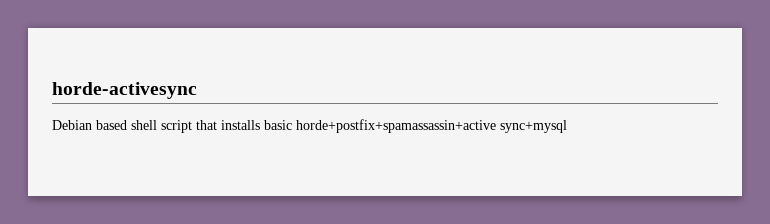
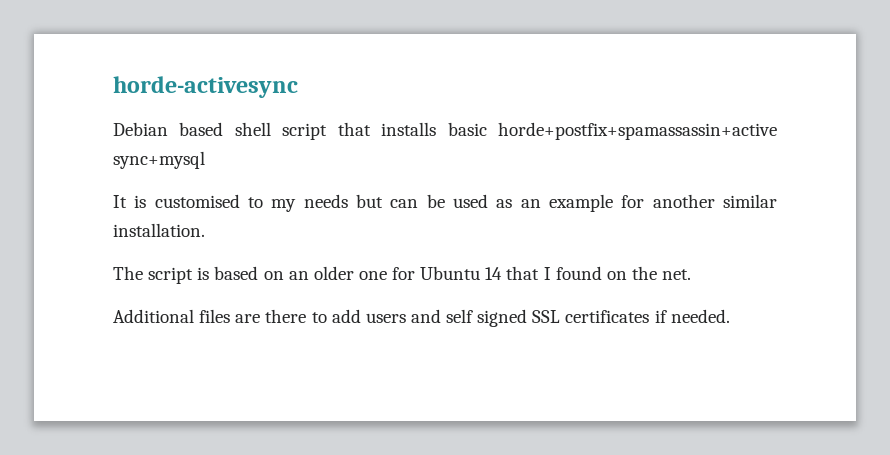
(567, 126) none -> [113,194,777,212] [113,223,205,237] [113,266,692,284] [113,309,730,327] // It is customised to my needs but can be used as an example for another similar installation. // The script is based on an older one for Ubuntu 14 that I found on the net. // Additional files are there to add users and self signed SSL certificates if needed.

